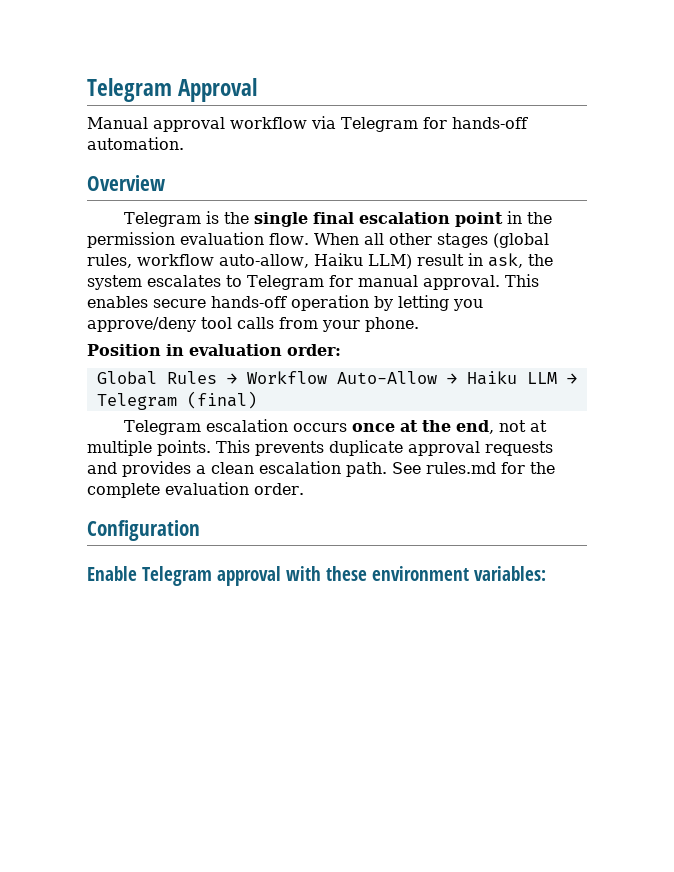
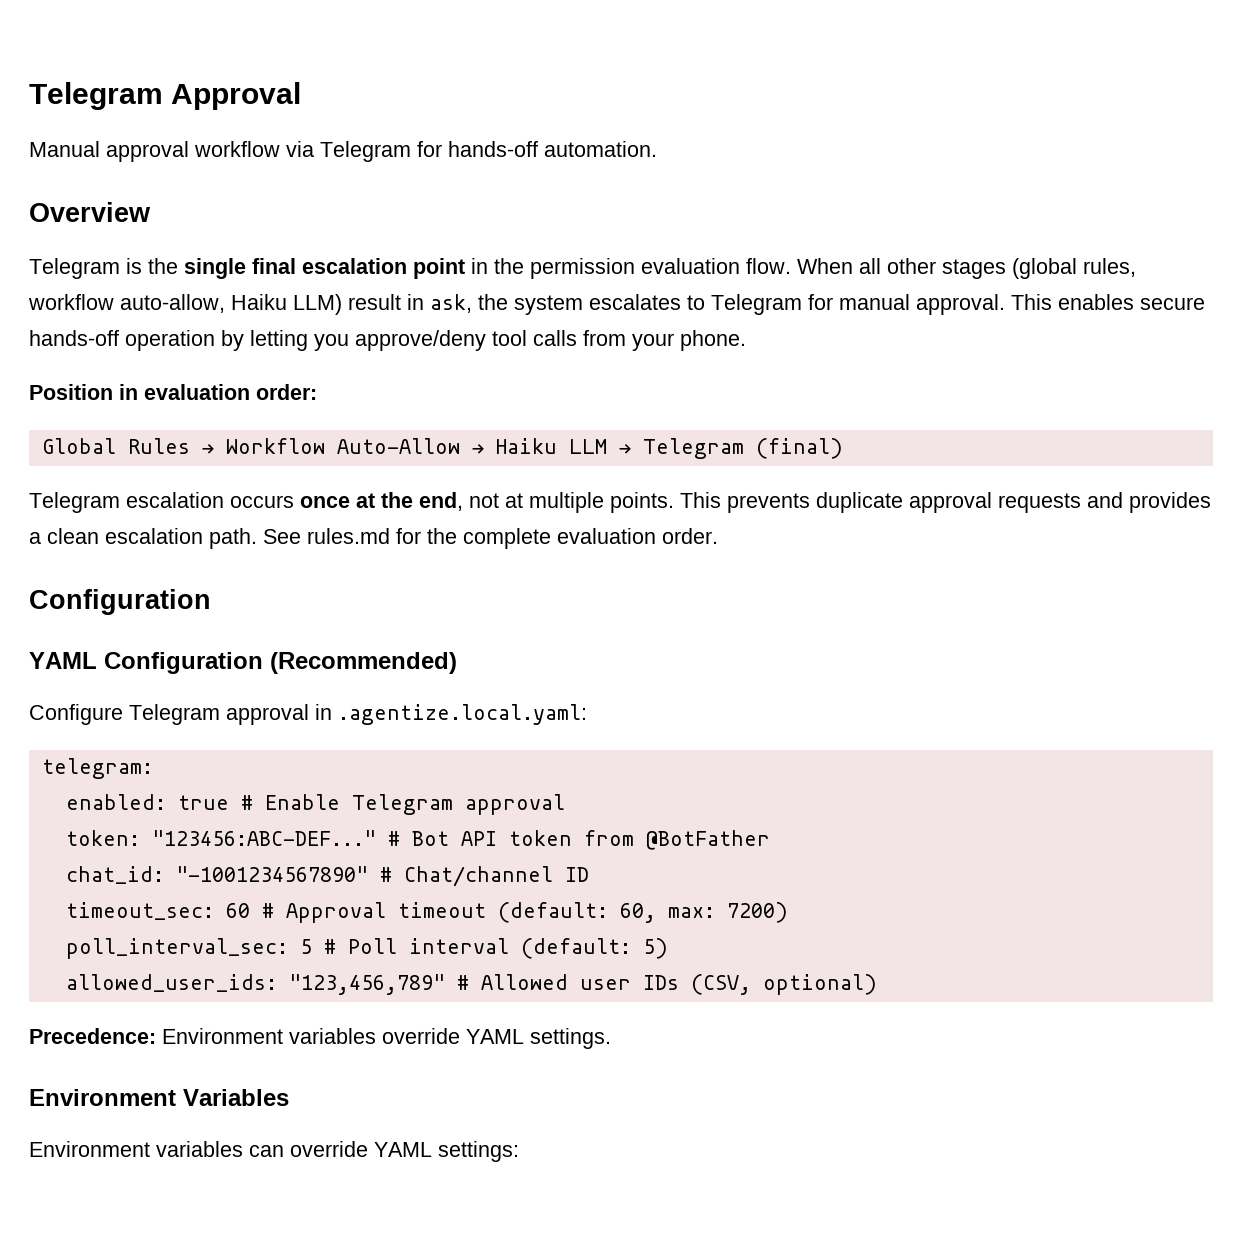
[87,566,546,586] Enable Telegram approval with these environment variables: -> [29,652,457,674] [29,704,587,725] [41,758,153,779] [65,794,565,815] [65,830,770,850] [65,866,589,887] [65,902,788,923] [65,938,668,959] [65,974,877,995] [29,1028,611,1049] [29,1089,289,1106] [29,1141,519,1162] YAML Configuration (Recommended) // Configure Telegram approval in .agentize.local.yaml: // telegram: // enabled: true # Enable Telegram approval // token: "123456:ABC-DEF..." # Bot API token from @BotFather // chat_id: "-1001234567890" # Chat/channel ID // timeout_sec: 60 # Approval timeout (default: 60, max: 7200) // poll_interval_sec: 5 # Poll interval (default: 5) // allowed_user_ids: "123,456,789" # Allowed user IDs (CSV, optional) // Precedence: Environment variables override YAML settings. // Environment Variables // Environment variables can override YAML settings:

